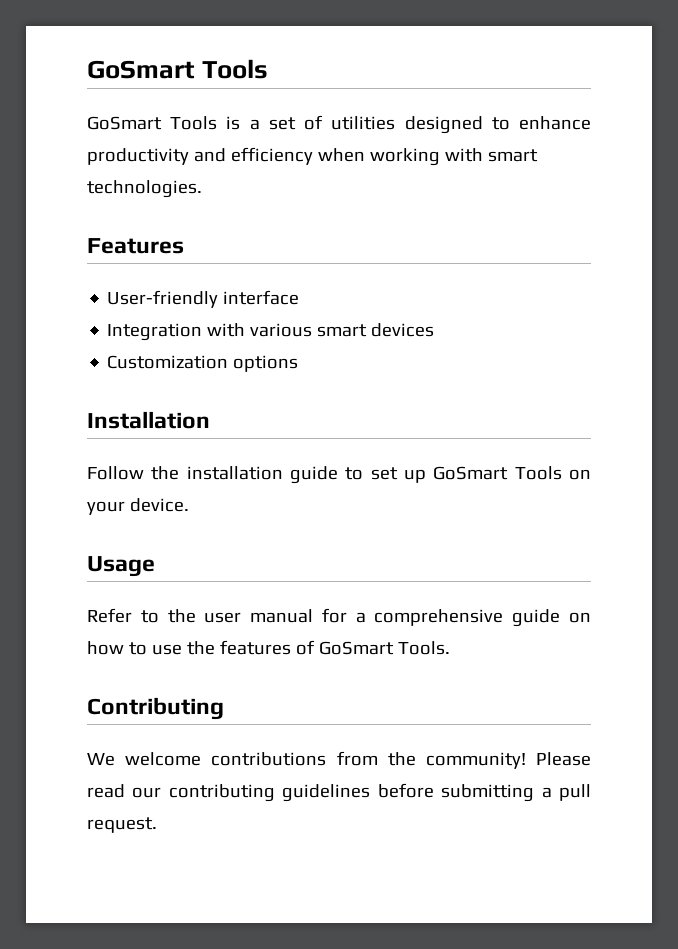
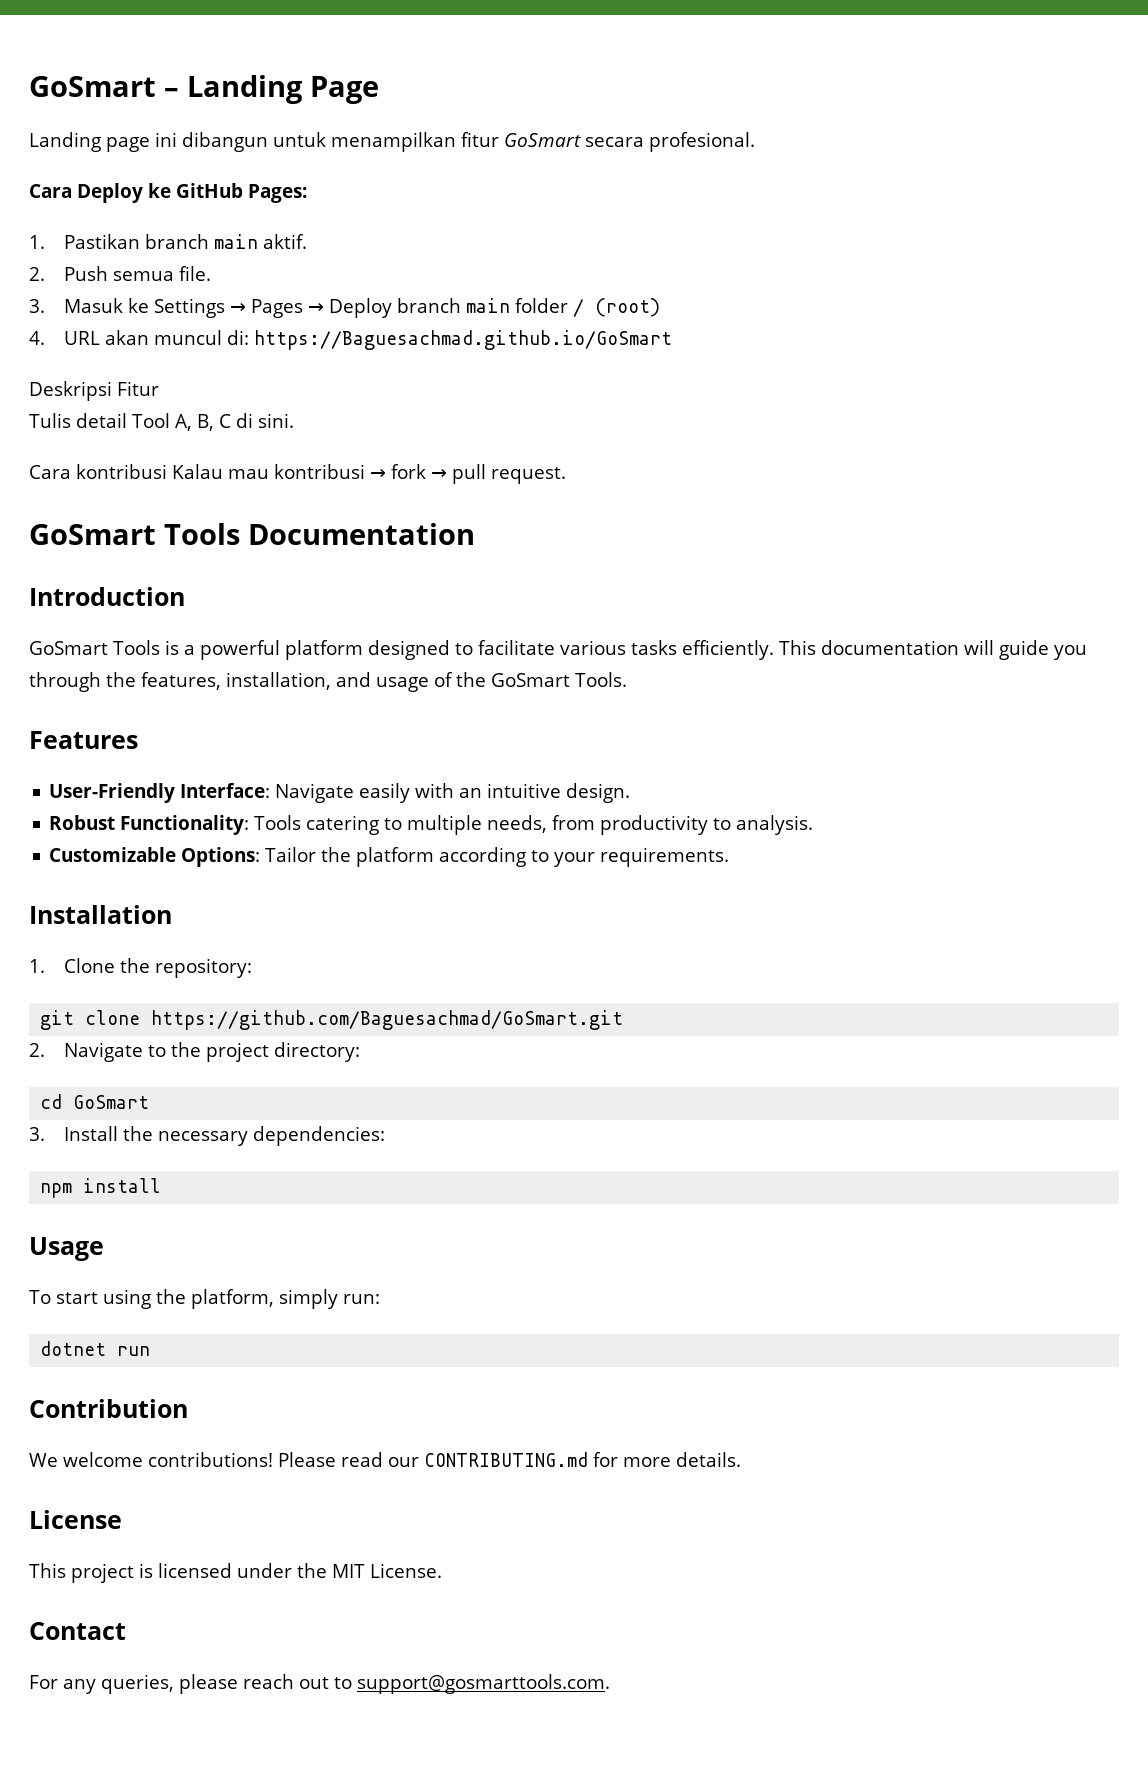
[87,59,269,79] GoSmart Tools -> [29,75,379,104] [29,132,755,152] [29,183,307,203] [29,234,308,249] [29,266,212,281] [29,298,661,318] [29,330,673,350] [29,381,159,401] [29,413,294,431] [29,464,566,484] [29,523,475,545] [29,587,185,606] GoSmart – Landing Page // Landing page ini dibangun untuk menampilkan fitur GoSmart secara profesional. // Cara Deploy ke GitHub Pages: // 1. Pastikan branch main aktif. // 2. Push semua file. // 3. Masuk ke Settings → Pages → Deploy branch main folder / (root) // 4. URL akan muncul di: https://Baguesachmad.github.io/GoSmart // Deskripsi Fitur // Tulis detail Tool A, B, C di sini. // Cara kontribusi Kalau mau kontribusi → fork → pull request. // GoSmart Tools Documentation // Introduction
[268,115,591,134] [87,147,538,166] [87,180,202,198] [87,238,184,254] [107,290,300,308] [107,323,435,341] [107,355,299,372] [87,411,210,429] [87,466,591,484] [87,498,189,515] [87,556,155,577] [87,608,591,627] [87,640,450,655] [87,697,224,720] [87,751,591,769] [87,783,591,802] [87,817,157,833] set of utilities designed to enhance productivity and efficiency when working with smart technologies. // Features // User-friendly interface // Integration with various smart devices // Customization options // Installation // Follow the installation guide to set up GoSmart Tools on your device. // Usage // Refer to the user manual for a comprehensive guide on how to use the features of GoSmart Tools. // Contributing // We welcome contributions from the community! Please read our contributing guidelines before submitting a pull request. -> [199,640,1087,660] [29,672,627,692] [29,731,138,749] [49,783,631,803] [49,815,814,835] [49,847,730,867] [29,905,172,924] [29,958,253,978] [40,1010,624,1030] [29,1042,361,1062] [40,1094,150,1109] [29,1126,386,1146] [40,1178,162,1198] [29,1237,104,1261] [29,1289,380,1309] [40,1341,151,1356] [29,1399,188,1418] [29,1452,741,1467] [29,1510,122,1529] [29,1563,442,1583] [29,1622,126,1640] [29,1674,610,1694] powerful platform designed to facilitate various tasks efficiently. This documentation will guide you through the features, installation, and usage of the GoSmart Tools. // Features // User-Friendly Interface: Navigate easily with an intuitive design. // Robust Functionality: Tools catering to multiple needs, from productivity to analysis. // Customizable Options: Tailor the platform according to your requirements. // Installation // 1. Clone the repository: // git clone https://github.com/Baguesachmad/GoSmart.git // 2. Navigate to the project directory: // cd GoSmart // 3. Install the necessary dependencies: // npm install // Usage // To start using the platform, simply run: // dotnet run // Contribution // We welcome contributions! Please read our CONTRIBUTING.md for more details. // License // This project is licensed under the MIT License. // Contact // For any queries, please reach out to support@gosmarttools.com.

